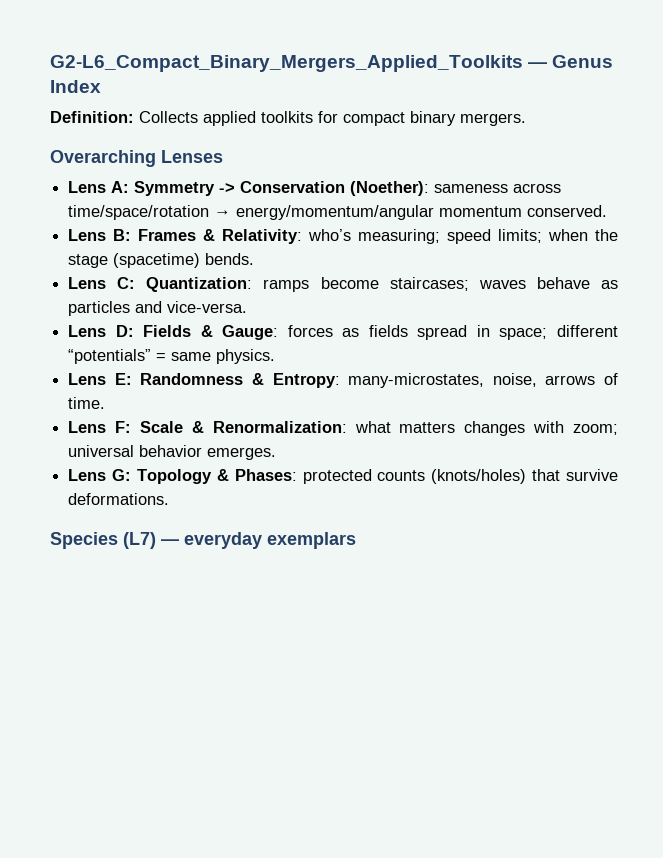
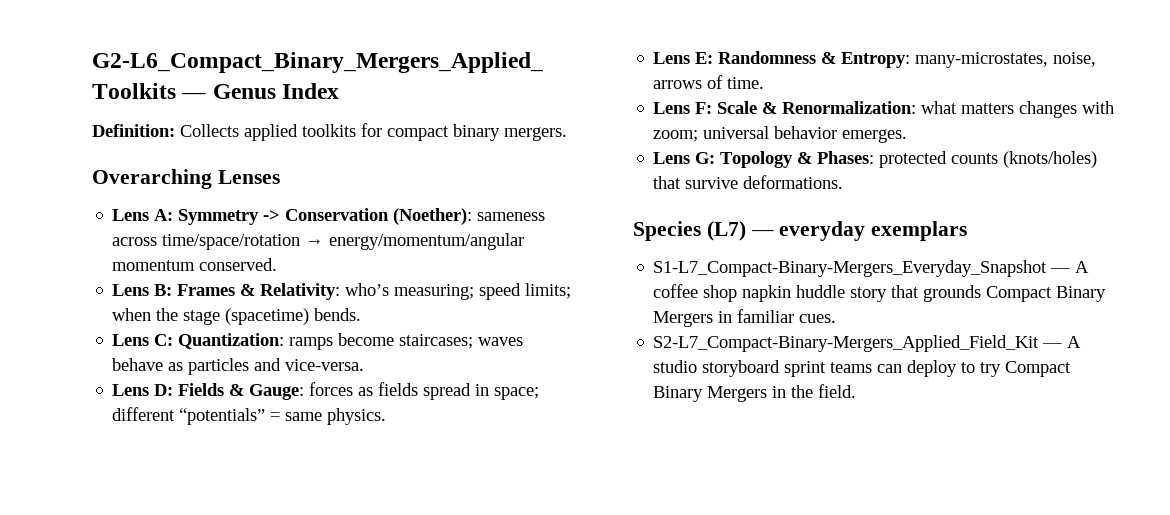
(356, 540) none -> [653,260,1090,277] [653,284,1107,302] [653,309,837,327] [653,335,1082,352] [653,360,1072,377] [653,384,857,402] // S1-L7_Compact-Binary-Mergers_Everyday_Snapshot — A coffee shop napkin huddle story that grounds Compact Binary Mergers in familiar cues. // S2-L7_Compact-Binary-Mergers_Applied_Field_Kit — A studio storyboard sprint teams can deploy to try Compact Binary Mergers in the field.

